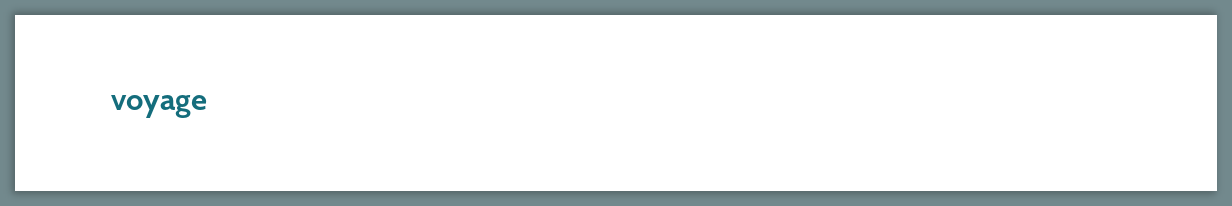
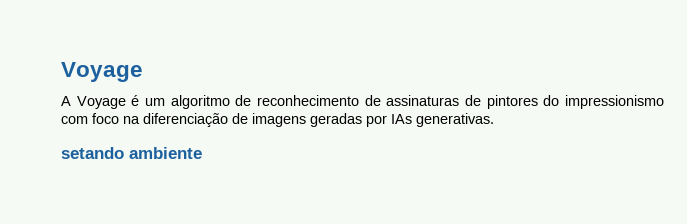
[111,95,207,118] voyage -> [61,62,143,82] [61,95,665,109] [61,113,494,127] [61,147,202,159] Voyage // A Voyage é um algoritmo de reconhecimento de assinaturas de pintores do impressionismo com foco na diferenciação de imagens geradas por IAs generativas. // setando ambiente

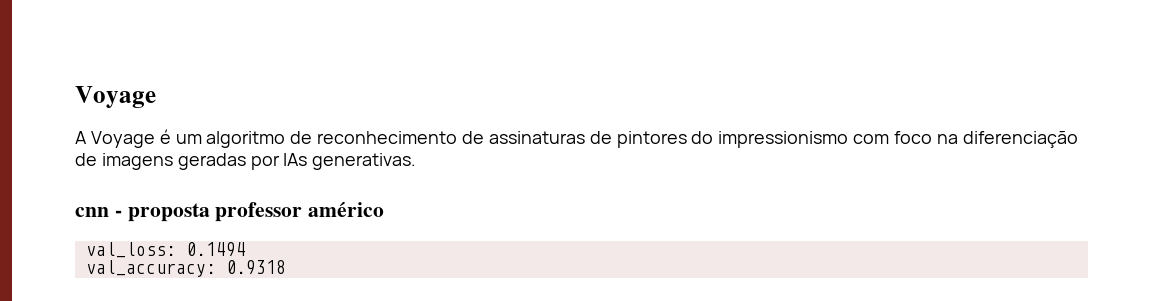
[61,147,202,159] setando ambiente -> [75,201,385,222] [85,242,246,258] [85,260,286,277] cnn - proposta professor américo // val_loss: 0.1494 // val_accuracy: 0.9318

